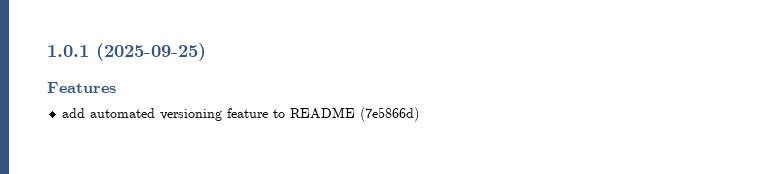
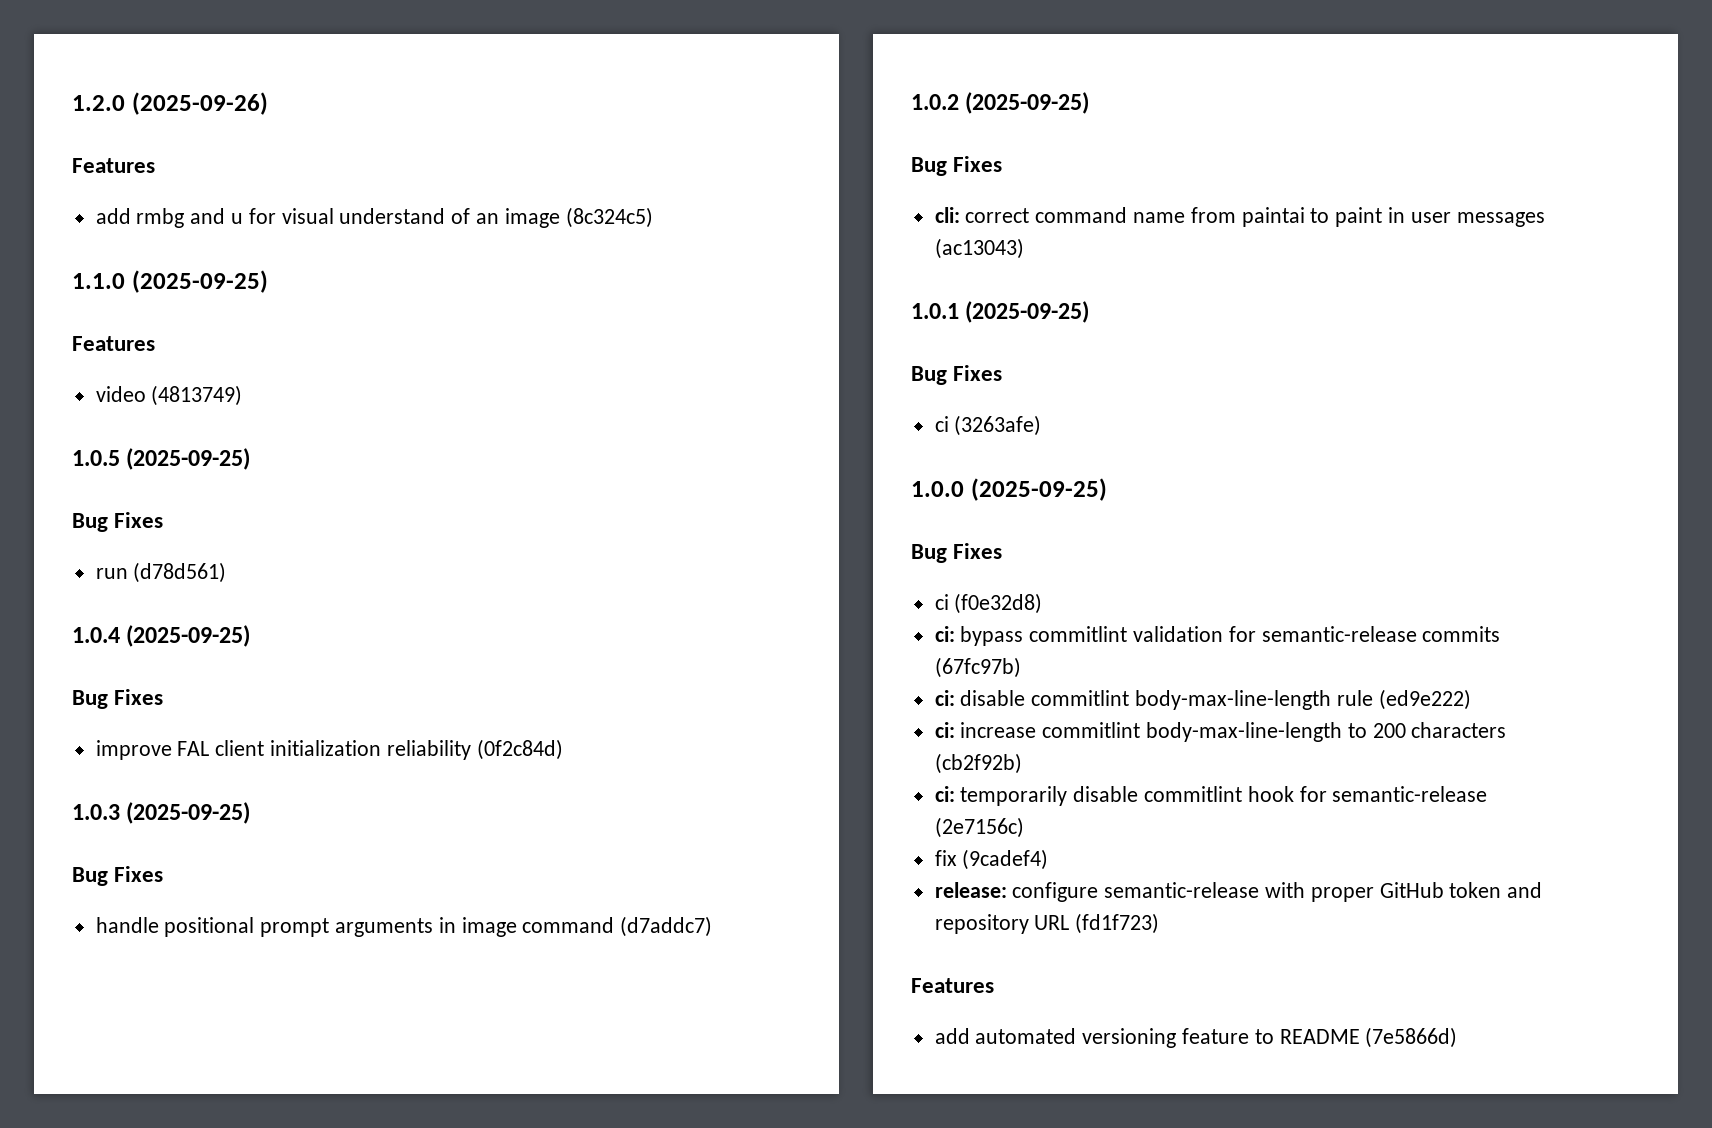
[47,43,206,61] 1.0.1 (2025-09-25) -> [72,92,268,115] [72,158,155,173] [95,207,653,228] [72,270,268,293] [72,336,155,351] [95,385,243,406] [72,448,251,470] [72,512,164,532] [95,562,227,583] [72,625,251,647] [72,689,164,709] [95,739,563,760] [72,802,251,824] [72,866,164,886] [95,916,713,937] [911,92,1090,114] [911,156,1003,176] [934,207,1545,227] [934,238,1024,259] [911,301,1090,323] [911,365,1003,385] [934,415,1042,436] [911,478,1107,501] [911,543,1003,563] [934,593,1043,614] [934,626,1501,646] [934,657,1021,678] [934,689,1471,710] [934,722,1507,742] [934,753,1022,774] [934,786,1488,806] [934,817,1024,838] [934,849,1049,870] [934,882,1543,902] [934,913,1160,934] 1.2.0 (2025-09-26) // Features // add rmbg and u for visual understand of an image (8c324c5) // 1.1.0 (2025-09-25) // Features // video (4813749) // 1.0.5 (2025-09-25) // Bug Fixes // run (d78d561) // 1.0.4 (2025-09-25) // Bug Fixes // improve FAL client initialization reliability (0f2c84d) // 1.0.3 (2025-09-25) // Bug Fixes // handle positional prompt arguments in image command (d7addc7) // 1.0.2 (2025-09-25) // Bug Fixes // cli: correct command name from paintai to paint in user messages (ac13043) // 1.0.1 (2025-09-25) // Bug Fixes // ci (3263afe) // 1.0.0 (2025-09-25) // Bug Fixes // ci (f0e32d8) // ci: bypass commitlint validation for semantic-release commits (67fc97b) // ci: disable commitlint body-max-line-length rule (ed9e222) // ci: increase commitlint body-max-line-length to 200 characters (cb2f92b) // ci: temporarily disable commitlint hook for semantic-release (2e7156c) // fix (9cadef4) // release: configure semantic-release with proper GitHub token and repository URL (fd1f723)

